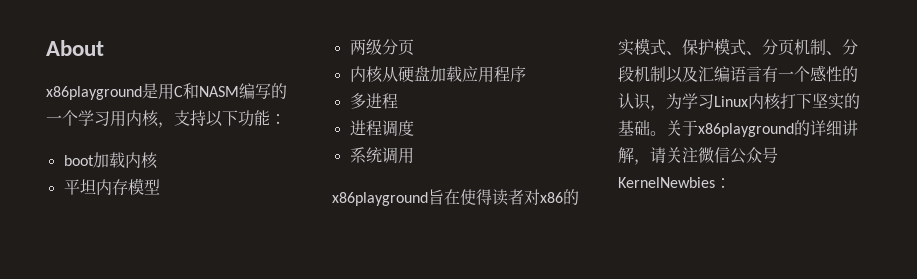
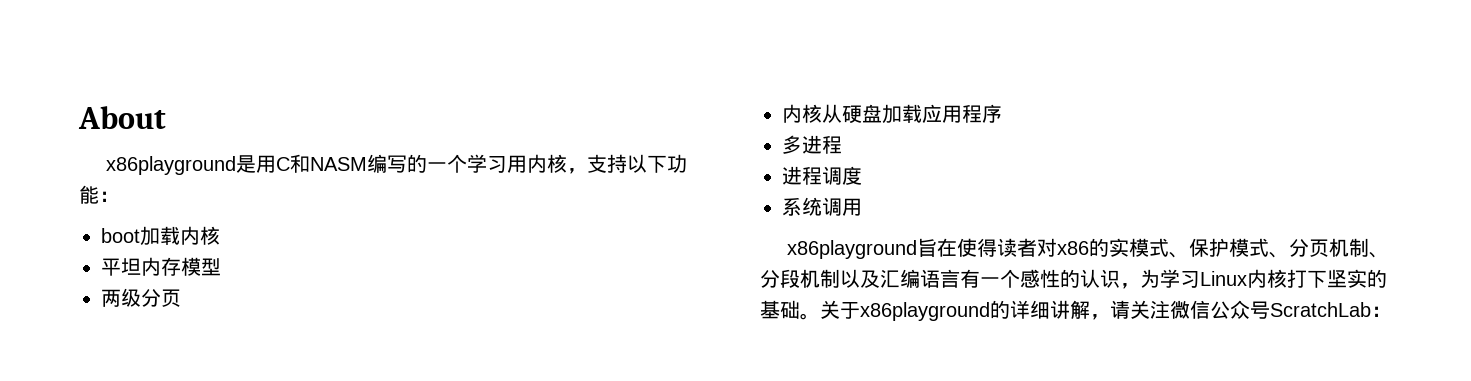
[618,177,715,188] KernelNewbies -> [1270,302,1371,317] ScratchLab

